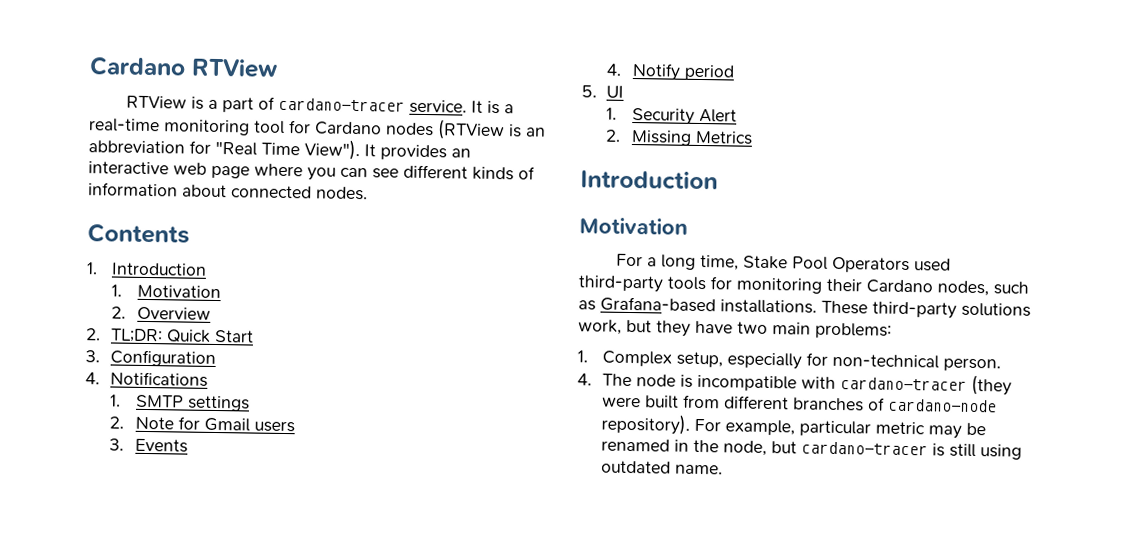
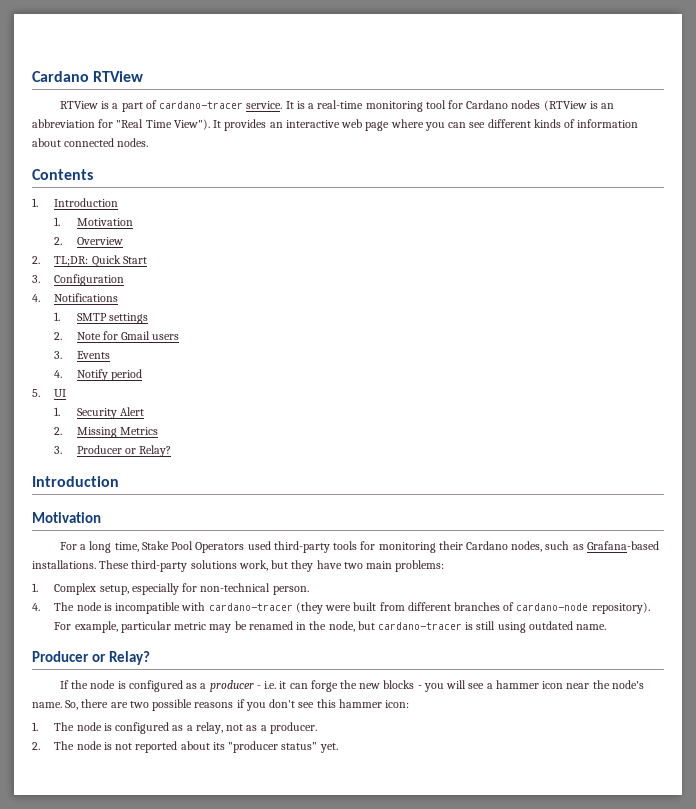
(753, 137) none -> [54,445,172,457] // 3. Producer or Relay?
(724, 469) none -> [32,651,150,665] [59,680,644,692] [32,699,410,711] [32,722,317,734] [32,741,338,753] // Producer or Relay? // If the node is configured as a producer - i.e. it can forge the new blocks - you will see a hammer icon near the node's name. So, there are two possible reasons if you don't see this hammer icon: // 1. The node is configured as a relay, not as a producer. // 2. The node is not reported about its "producer status" yet.

